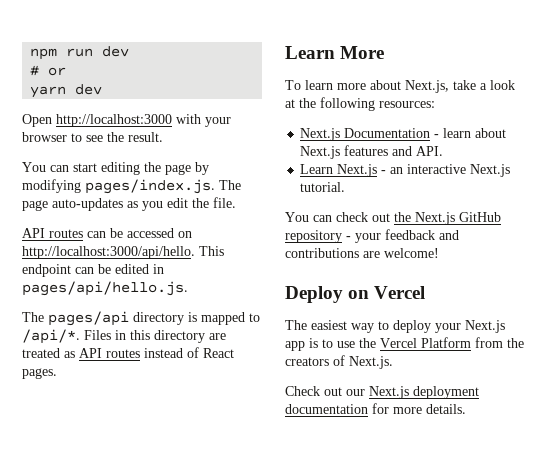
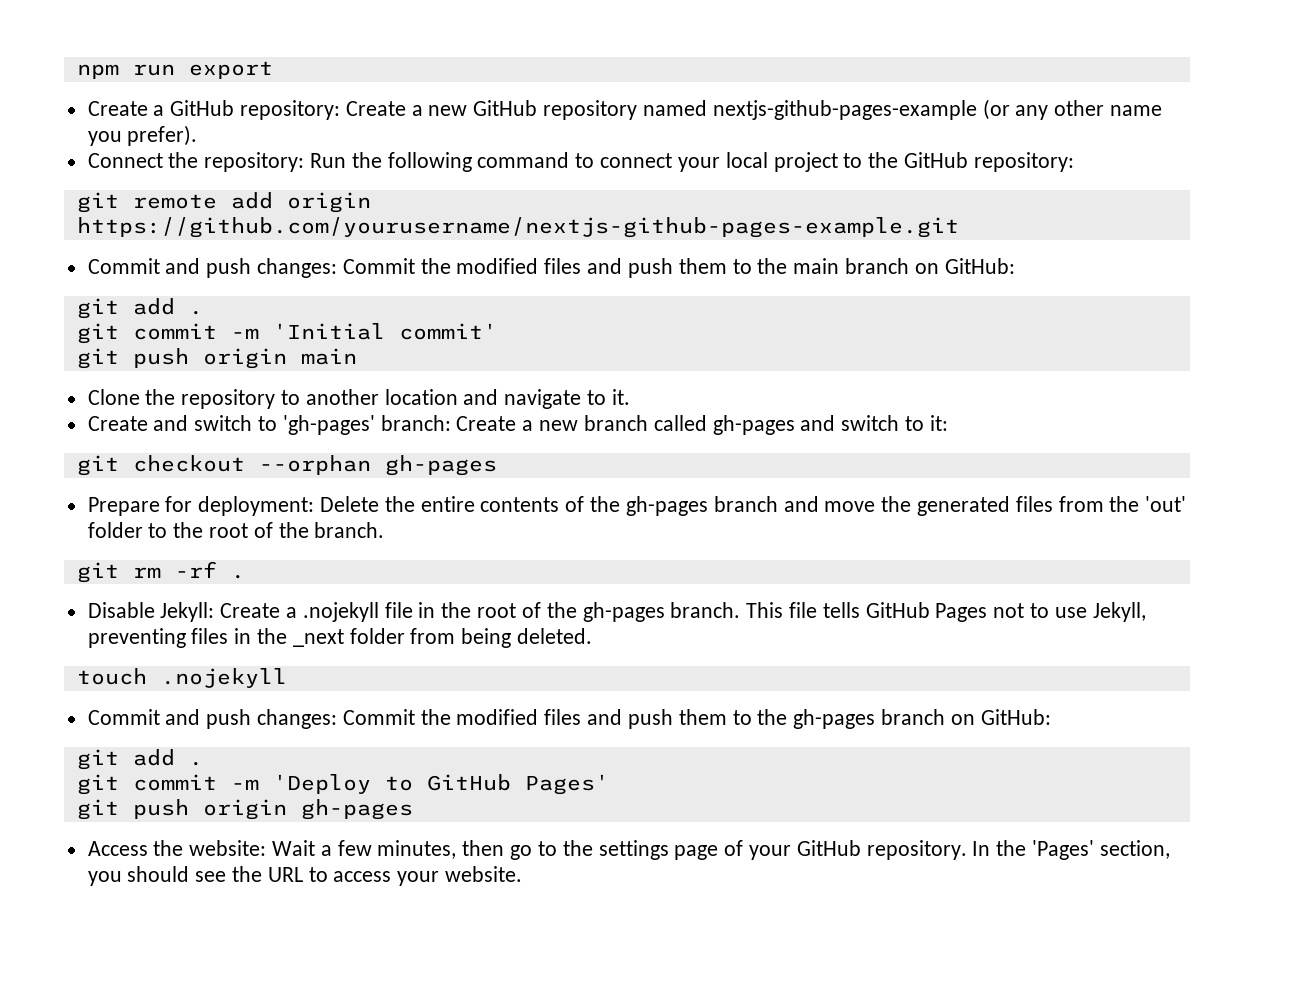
[102,46,130,57] [30,65,67,76] [30,84,103,98] [22,114,231,127] [22,132,163,142] [22,162,209,175] [22,179,241,194] [22,197,236,211] [22,228,192,238] [22,246,224,259] [22,264,164,277] [22,281,188,296] [22,311,260,326] [22,329,226,344] [22,347,234,358] [22,368,57,379] [285,46,385,59] [285,80,515,93] [285,97,435,111] [300,128,507,141] [300,145,444,159] [300,164,511,177] [300,182,346,192] [285,212,501,225] [285,229,459,243] [285,248,439,258] [285,286,426,303] [285,320,505,333] [285,337,524,351] [285,355,393,369] [285,386,479,399] [285,403,466,414] dev // # or // yarn dev // Open http://localhost:3000 with your browser to see the result. // You can start editing the page by modifying pages/index.js. The page auto-updates as you edit the file. // API routes can be accessed on http://localhost:3000/api/hello. This endpoint can be edited in pages/api/hello.js. // The pages/api directory is mapped to /api/*. Files in this directory are treated as API routes instead of React pages. // Learn More // To learn more about Next.js, take a look at the following resources: // Next.js Documentation - learn about Next.js features and API. // Learn Next.js - an interactive Next.js tutorial. // You can check out the Next.js GitHub repository - your feedback and contributions are welcome! // Deploy on Vercel // The easiest way to deploy your Next.js app is to use the Vercel Platform from the creators of Next.js. // Check out our Next.js deployment documentation for more details. -> [188,61,273,79] [87,99,1162,120] [87,125,198,146] [87,152,1074,172] [76,192,371,213] [76,217,959,238] [87,258,1015,278] [76,298,203,319] [76,323,497,344] [76,348,357,369] [87,389,630,409] [87,415,948,435] [76,455,497,476] [87,496,1187,516] [87,522,385,538] [76,561,245,583] [87,602,1146,622] [87,628,593,648] [76,668,287,688] [87,709,1051,729] [76,749,203,770] [76,774,609,795] [76,799,413,820] [87,840,1170,860] [87,866,523,886] export // Create a GitHub repository: Create a new GitHub repository named nextjs-github-pages-example (or any other name you prefer). // Connect the repository: Run the following command to connect your local project to the GitHub repository: // git remote add origin https://github.com/yourusername/nextjs-github-pages-example.git // Commit and push changes: Commit the modified files and push them to the main branch on GitHub: // git add . // git commit -m 'Initial commit' // git push origin main // Clone the repository to another location and navigate to it. // Create and switch to 'gh-pages' branch: Create a new branch called gh-pages and switch to it: // git checkout --orphan gh-pages // Prepare for deployment: Delete the entire contents of the gh-pages branch and move the generated files from the 'out' folder to the root of the branch. // git rm -rf . // Disable Jekyll: Create a .nojekyll file in the root of the gh-pages branch. This file tells GitHub Pages not to use Jekyll, preventing files in the _next folder from being deleted. // touch .nojekyll // Commit and push changes: Commit the modified files and push them to the gh-pages branch on GitHub: // git add . // git commit -m 'Deploy to GitHub Pages' // git push origin gh-pages // Access the website: Wait a few minutes, then go to the settings page of your GitHub repository. In the 'Pages' section, you should see the URL to access your website.

